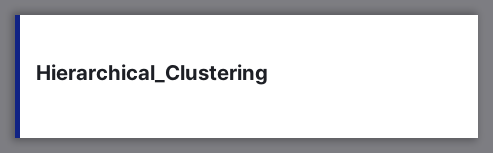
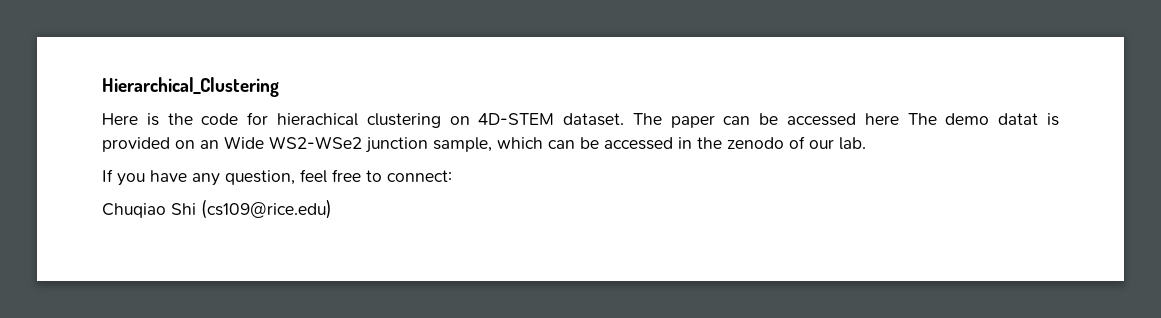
(268, 74) none -> [102,112,1059,128] [102,136,866,153] [102,169,452,186] [102,199,332,219] // Here is the code for hierachical clustering on 4D-STEM dataset. The paper can be accessed here The demo datat is provided on an Wide WS2-WSe2 junction sample, which can be accessed in the zenodo of our lab. // If you have any question, feel free to connect: // Chuqiao Shi (cs109@rice.edu)

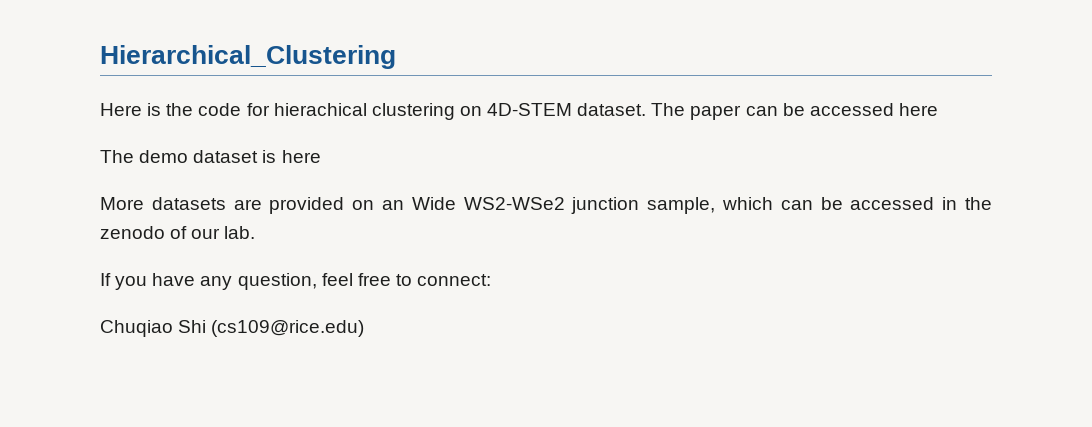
(899, 119) none -> (938, 109) //
[998,113,1059,126] datat is -> [193,150,321,163] [100,197,262,210] dataset is here // More datasets are

